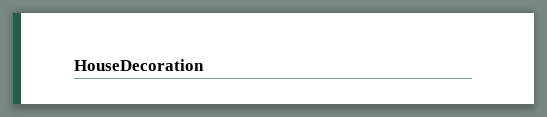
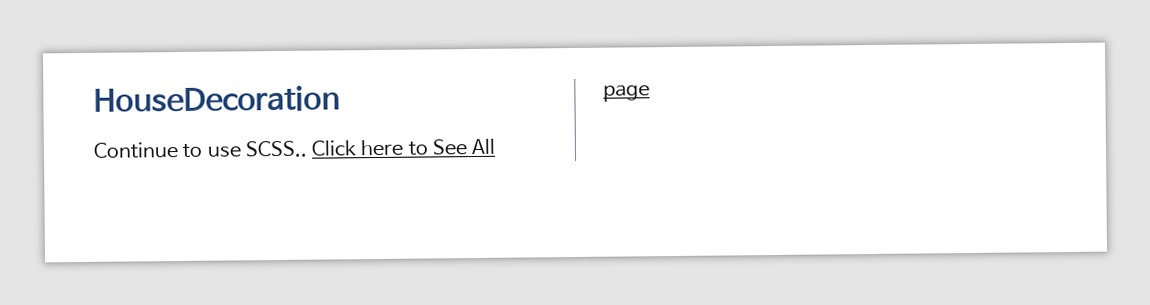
(204, 65) none -> [93,138,497,159] [603,84,650,102] // Continue to use SCSS.. Click here to See All page

